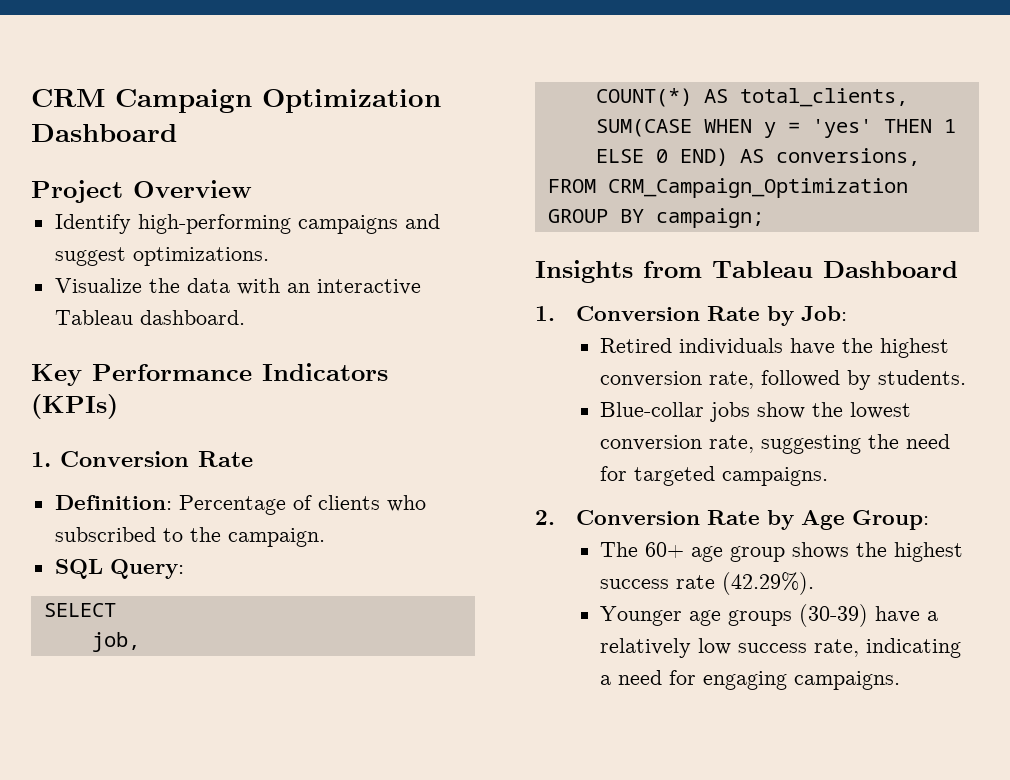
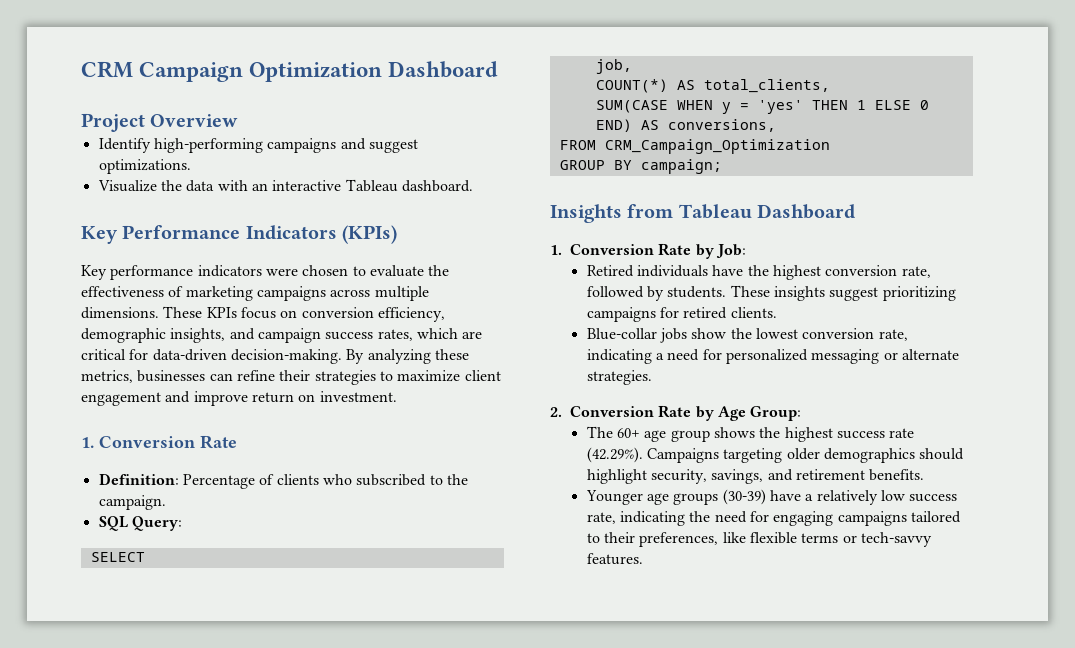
(118, 406) none -> [81,265,450,280] [81,286,429,301] [81,306,445,322] [81,328,483,343] [81,349,469,364] [81,370,501,385] [81,391,397,406] // Key performance indicators were chosen to evaluate the effectiveness of marketing campaigns across multiple dimensions. These KPIs focus on conversion efficiency, demographic insights, and campaign success rates, which are critical for data-driven decision-making. By analyzing these metrics, businesses can refine their strategies to maximize client engagement and improve return on investment.
(967, 377) none -> [730,285,956,301] [586,307,777,322] These insights suggest prioritizing campaigns for retired clients.
[761,434,951,454] [600,466,829,486] suggesting the need for targeted campaigns. -> [586,349,959,364] [586,370,652,385] indicating a need for personalized messaging or alternate strategies.
(815, 583) none -> [647,448,965,463] [586,469,925,484] Campaigns targeting older demographics should highlight security, savings, and retirement benefits.
[600,675,612,685] a -> [689,511,711,522] the
[794,671,901,690] campaigns. -> [837,511,961,526] [586,532,932,547] [586,553,643,565] campaigns tailored to their preferences, like flexible terms or tech-savvy features.

